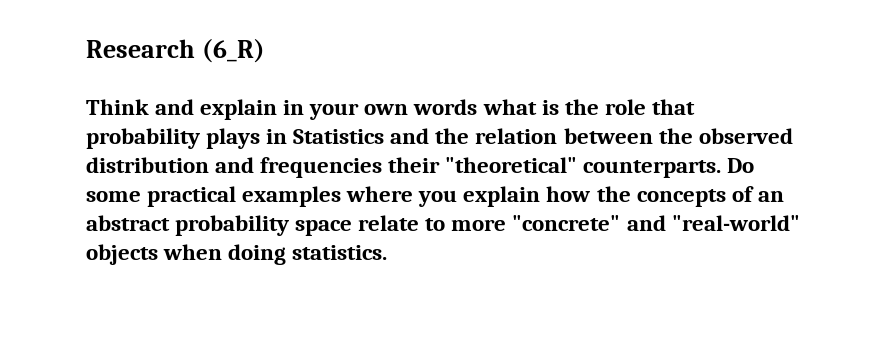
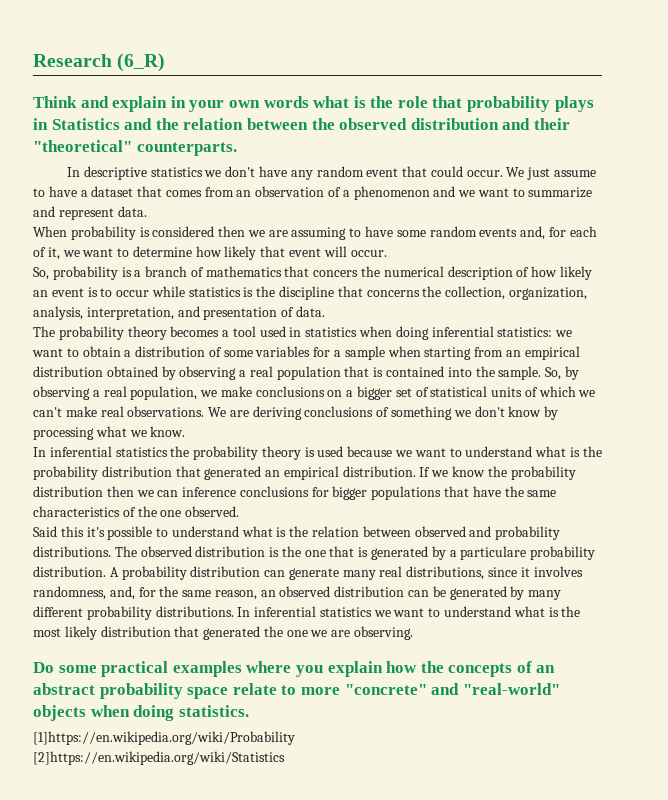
[260,157,383,178] frequencies -> (531, 124) none
(722, 169) none -> [67,166,596,180] [33,186,593,200] [33,206,147,220] [33,226,597,240] [33,246,387,260] [33,266,592,280] [33,286,587,300] [33,306,325,320] [33,326,573,340] [32,346,580,360] [33,366,579,380] [33,386,596,400] [33,406,559,420] [33,426,186,440] [33,446,602,460] [33,466,576,480] [33,486,557,500] [33,506,240,517] [33,526,561,540] [33,546,596,560] [33,566,583,580] [33,586,562,600] [33,606,581,620] [33,626,414,640] // In descriptive statistics we don't have any random event that could occur. We just assume to have a dataset that comes from an observation of a phenomenon and we want to summarize and represent data. // When probability is considered then we are assuming to have some random events and, for each of it, we want to determine how likely that event will occur. // So, probability is a branch of mathematics that concers the numerical description of how likely an event is to occur while statistics is the discipline that concerns the collection, organization, analysis, interpretation, and presentation of data. // The probability theory becomes a tool used in statistics when doing inferential statistics: we want to obtain a distribution of some variables for a sample when starting from an empirical distribution obtained by observing a real population that is contained into the sample. So, by observing a real population, we make conclusions on a bigger set of statistical units of which we can't make real observations. We are deriving conclusions of something we don't know by processing what we know. // In inferential statistics the probability theory is used because we want to understand what is the probability distribution that generated an empirical distribution. If we know the probability distribution then we can inference conclusions for bigger populations that have the same characteristics of the one observed. // Said this it's possible to understand what is the relation between observed and probability distributions. The observed distribution is the one that is generated by a particulare probability distribution. A probability distribution can generate many real distributions, since it involves randomness, and, for the same reason, an observed distribution can be generated by many different probability distributions. In inferential statistics we want to understand what is the most likely distribution that generated the one we are observing. //
(388, 252) none -> [33,731,295,745] [33,751,285,765] // [1]https://en.wikipedia.org/wiki/Probability // [2]https://en.wikipedia.org/wiki/Statistics

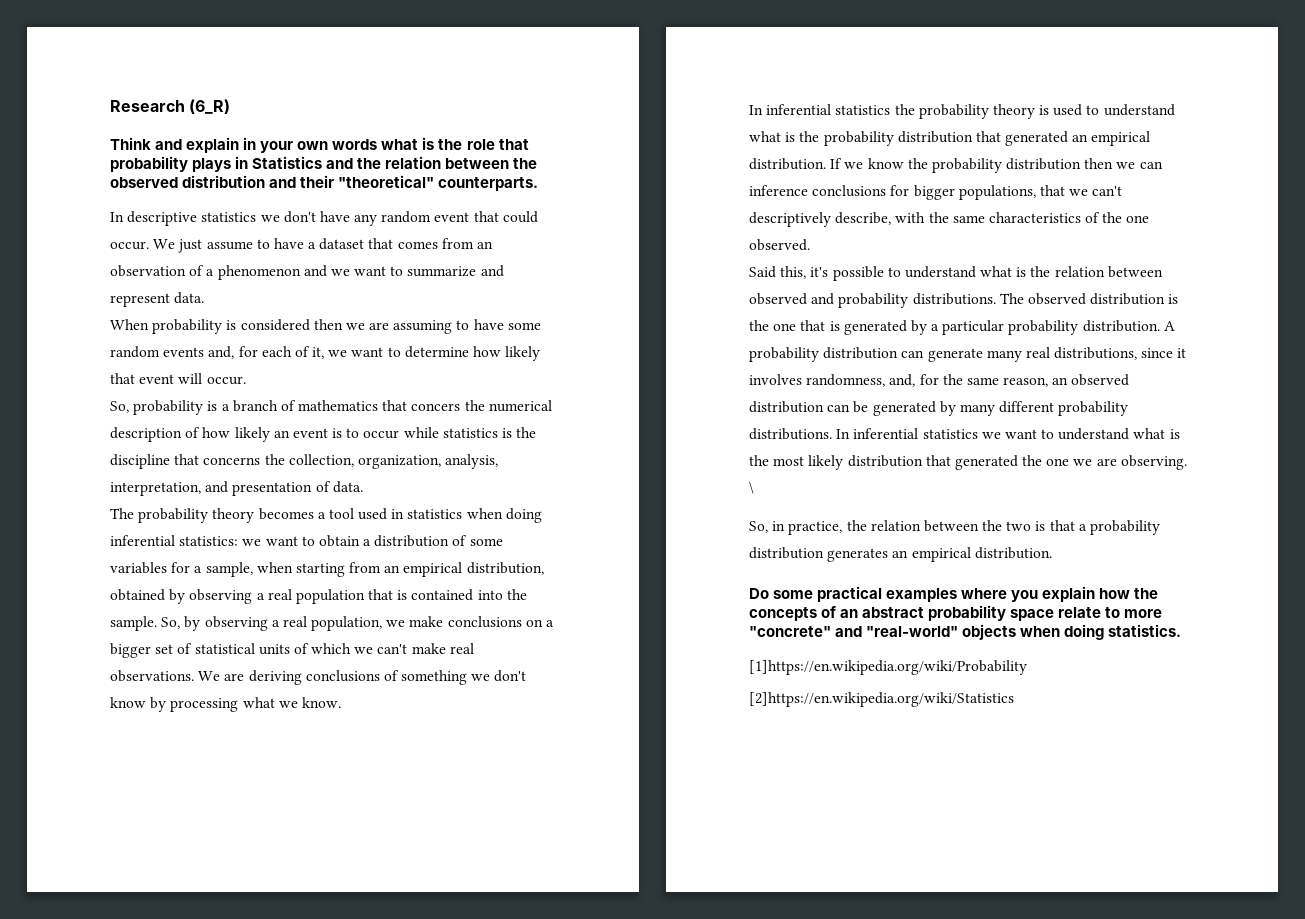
[344,346,385,360] sample -> [205,562,253,577] sample,
[33,366,103,377] distribution -> [466,562,544,575] distribution,
[347,446,446,457] because we want -> (1083, 110) none
[371,486,501,500] populations that have -> [958,185,1123,200] [749,212,926,227] populations, that we can't descriptively describe, with
[60,526,84,537] this -> [780,266,807,279] this,
[460,546,527,560] particulare -> [942,320,1005,335] particular
(414, 633) none -> [749,481,754,494] [749,520,1161,535] [749,547,1052,562] \ // So, in practice, the relation between the two is that a probability distribution generates an empirical distribution.

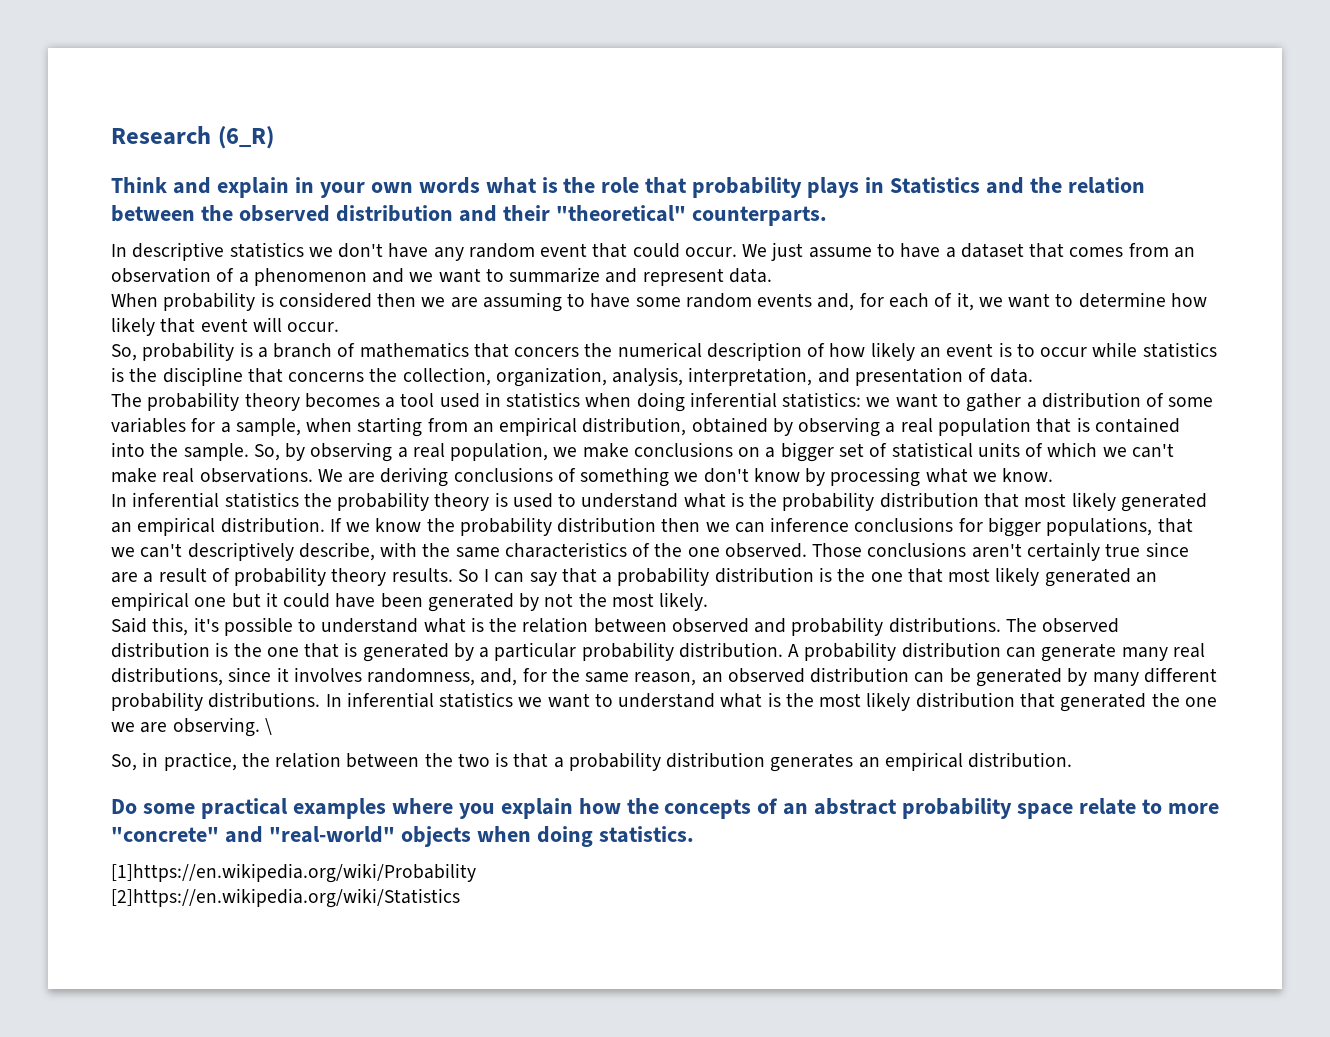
[318,535,360,547] obtain -> [966,393,1022,412] gather
(1001, 136) none -> [1024,492,1116,511] most likely
(810, 245) none -> [812,542,1189,561] [111,567,1157,587] [111,592,709,612] Those conclusions aren't certainly true since are a result of probability theory results. So I can say that a probability distribution is the one that most likely generated an empirical one but it could have been generated by not the most likely.

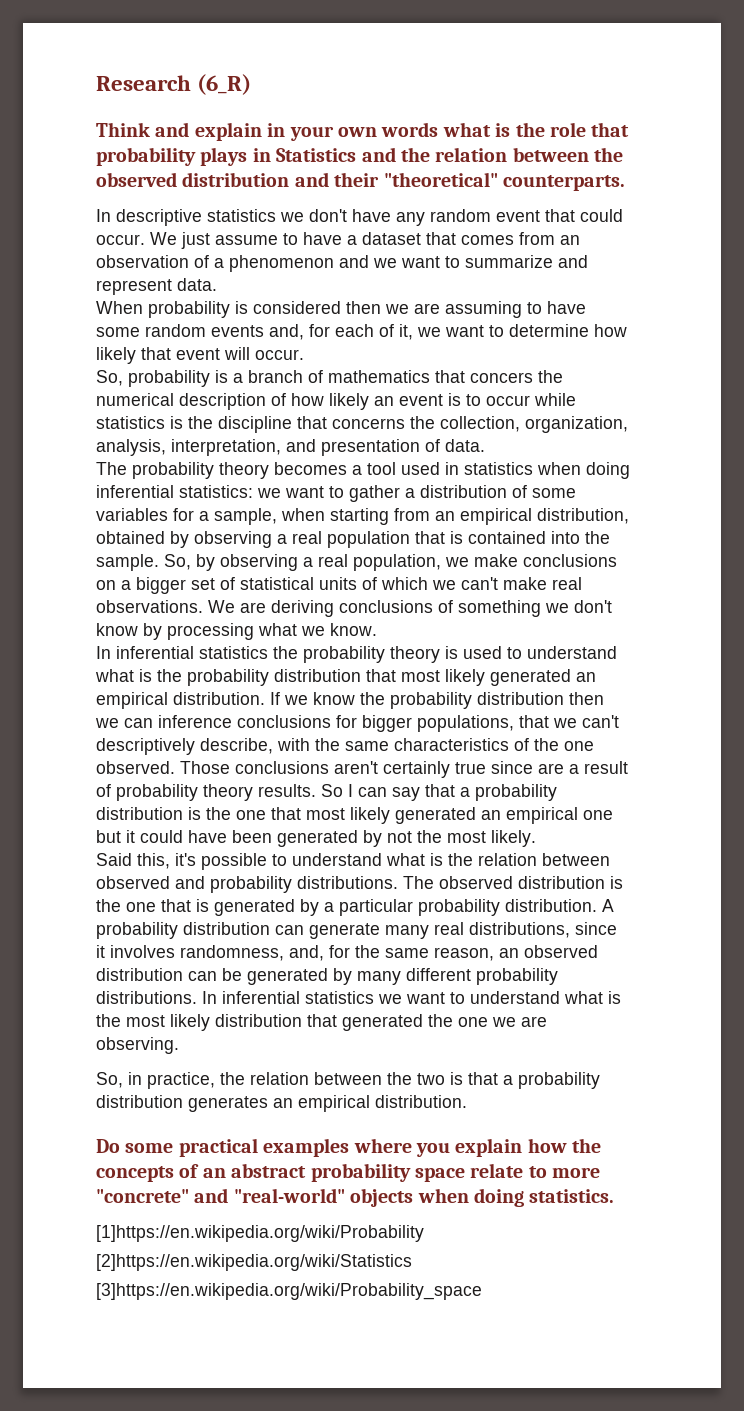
[264,718,272,735] \ -> (179, 1045) none
(460, 898) none -> [96,1283,482,1300] // [3]https://en.wikipedia.org/wiki/Probability_space

